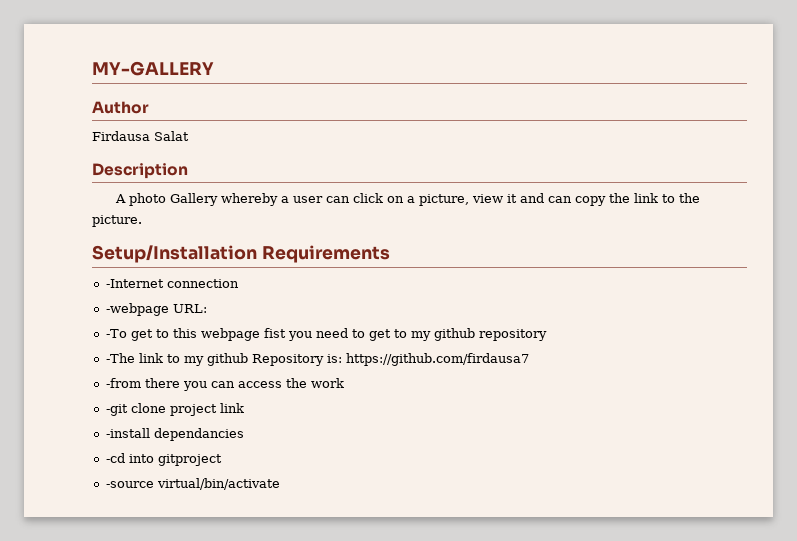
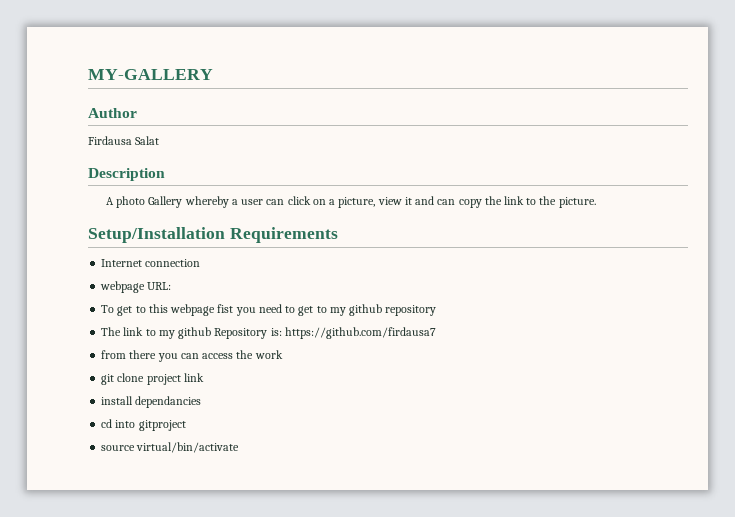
[105,279,164,288] -Internet -> [101,259,143,267] Internet
[105,303,169,316] -webpage -> [100,281,146,293] webpage
[105,329,127,338] -To -> [101,305,115,313] To
[105,353,135,363] -The -> [101,327,122,336] The
[105,378,141,388] -from -> [101,350,127,359] from
[105,404,128,416] -git -> [101,374,115,385] git
[105,428,150,438] -install -> [101,396,134,405] install
[105,453,125,463] -cd -> [101,419,113,428] cd
[105,481,154,488] -source -> [101,445,136,451] source

